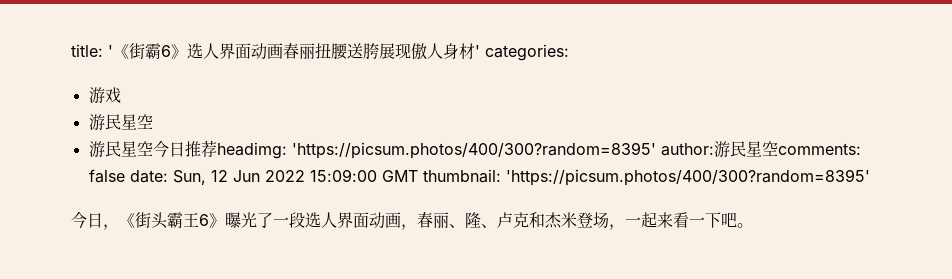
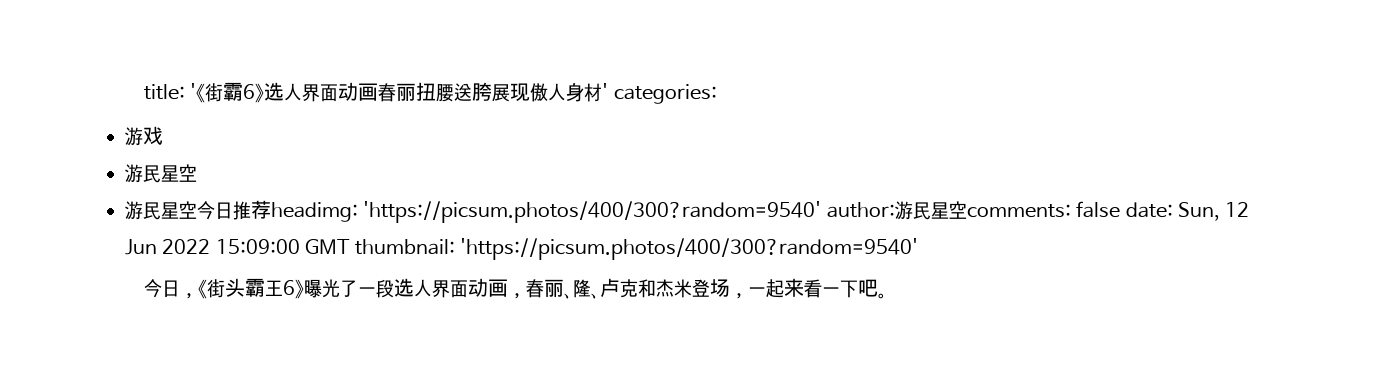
[291,142,656,159] 'https://picsum.photos/400/300?random=8395' -> [363,201,822,223] 'https://picsum.photos/400/300?random=9540'
[505,169,870,186] 'https://picsum.photos/400/300?random=8395' -> [460,238,918,260] 'https://picsum.photos/400/300?random=9540'

